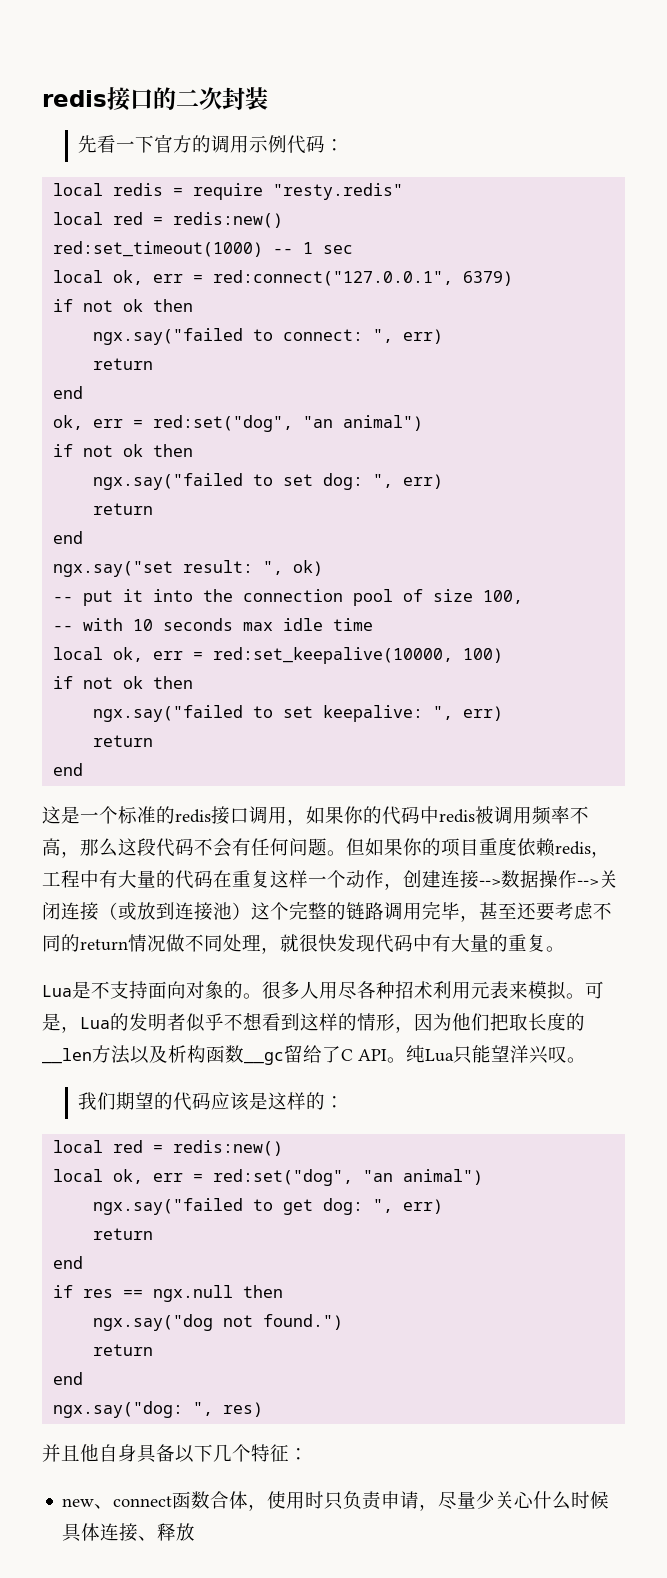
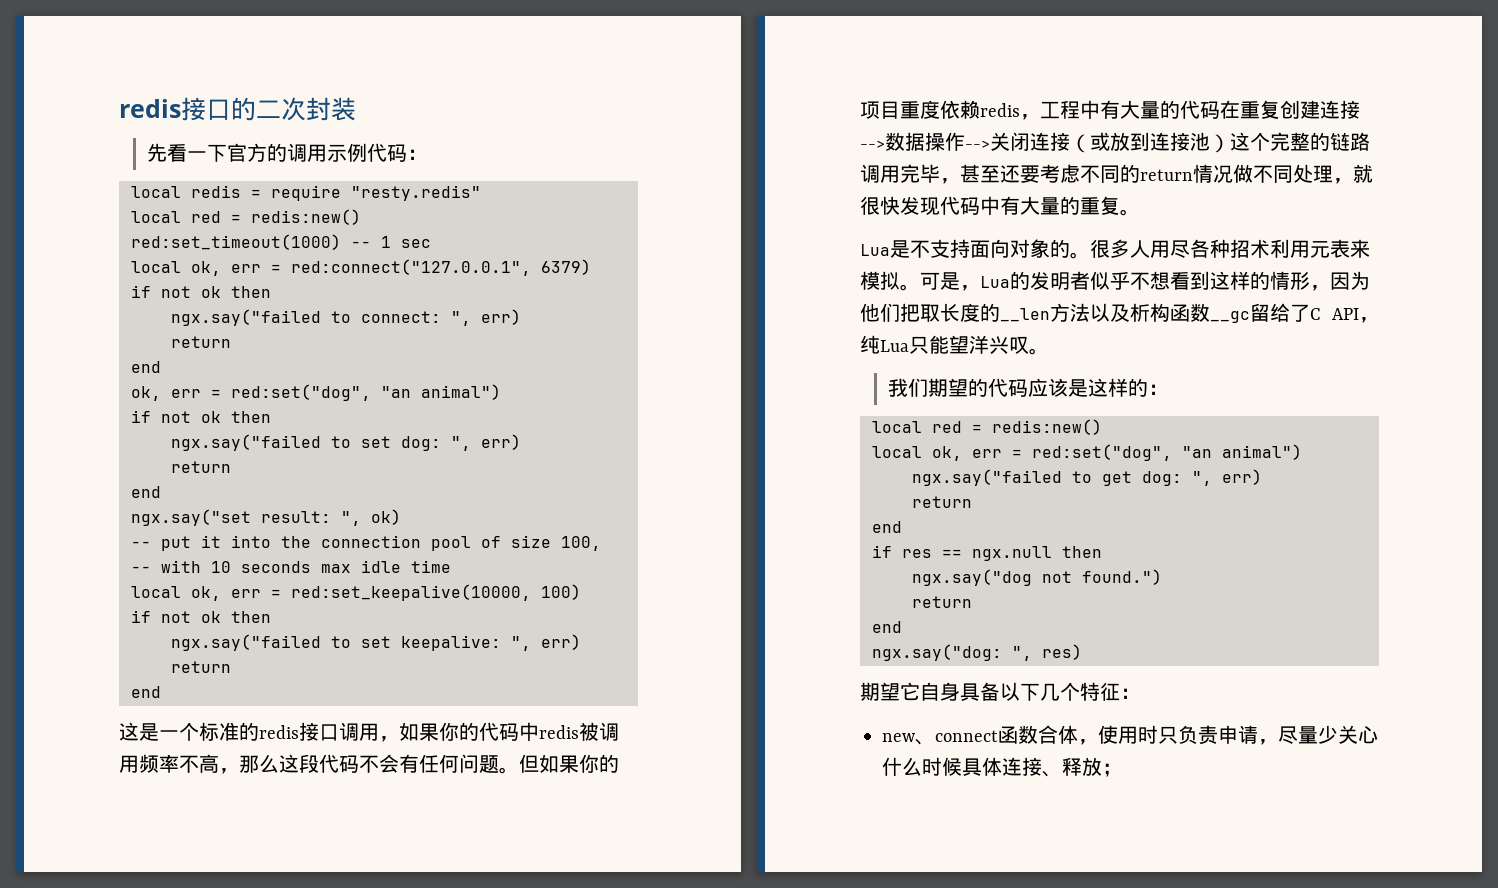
[270,870,403,890] 这样一个动作， -> (1280, 109) none
[387,1057,406,1063] 。 -> [1359,317,1379,323] ，
[42,1444,99,1462] 并且他 -> [860,682,920,701] 期望它
(196, 1532) none -> [1102,763,1122,777] ；

